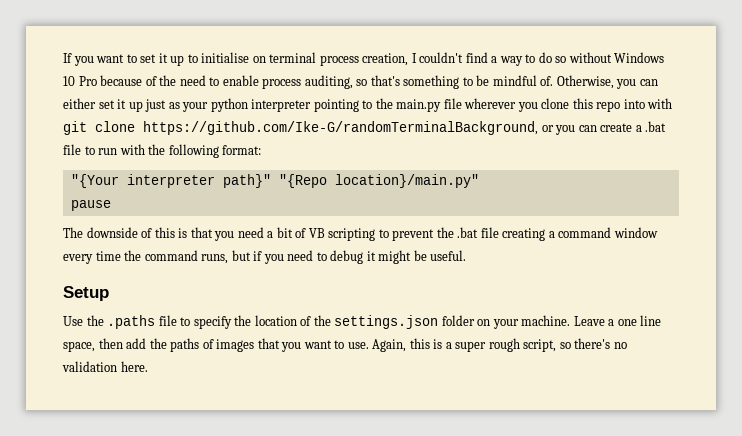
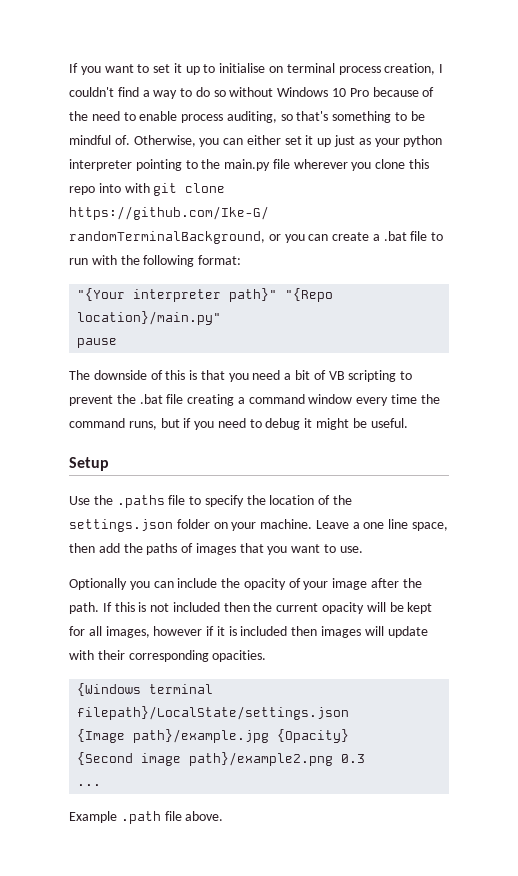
[372,338,627,352] [62,361,148,372] Again, this is a super rough script, so there's no validation here. -> [69,578,422,590] [69,602,433,614] [69,626,428,638] [69,650,267,662] [77,683,214,696] [77,706,350,720] [77,729,350,743] [77,752,366,766] [77,784,102,786] [69,811,224,824] // Optionally you can include the opacity of your image after the path. If this is not included then the current opacity will be kept for all images, however if it is included then images will update with their corresponding opacities. // {Windows terminal filepath}/LocalState/settings.json // {Image path}/example.jpg {Opacity} // {Second image path}/example2.png 0.3 // ... // Example .path file above.

